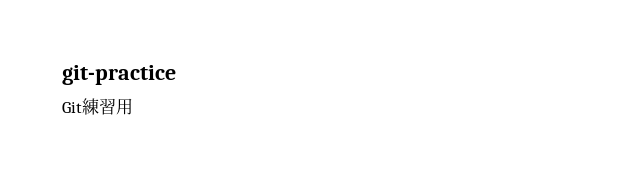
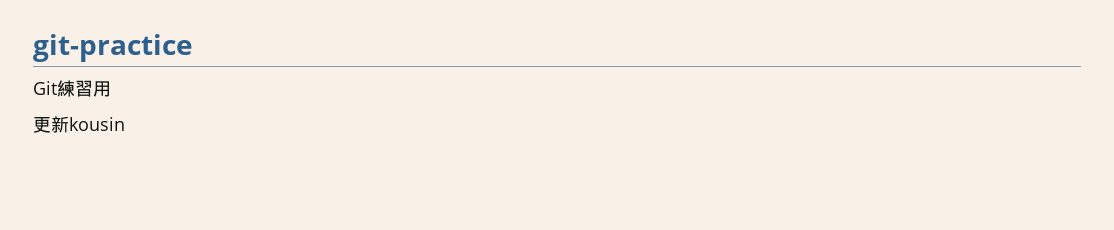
(133, 106) none -> [33,116,125,133] // 更新kousin

